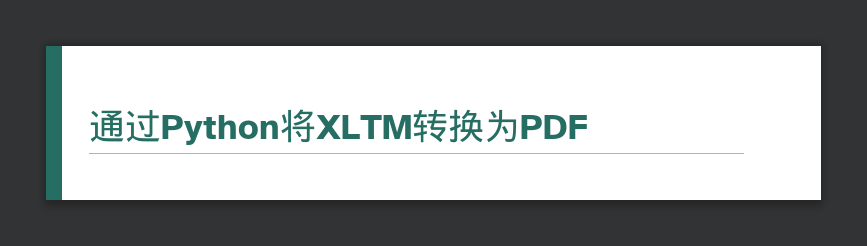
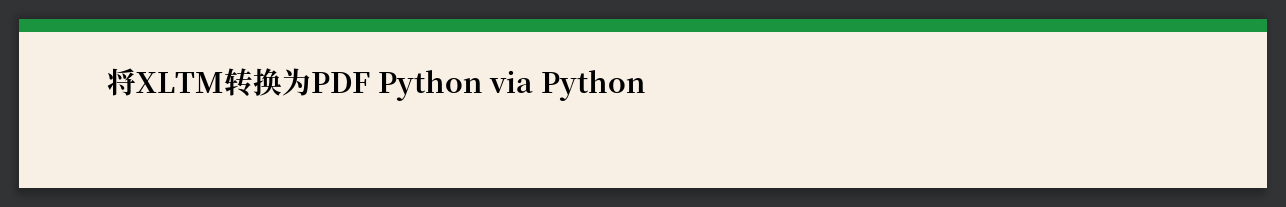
[89,110,280,145] 通过Python -> (107, 82) none
(588, 127) none -> [377,70,647,101] Python via Python

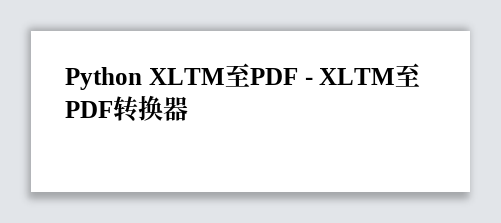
[107,68,647,101] 将XLTM转换为PDF Python via Python -> [65,63,421,90] [65,95,188,122] Python XLTM至PDF - XLTM至PDF转换器

